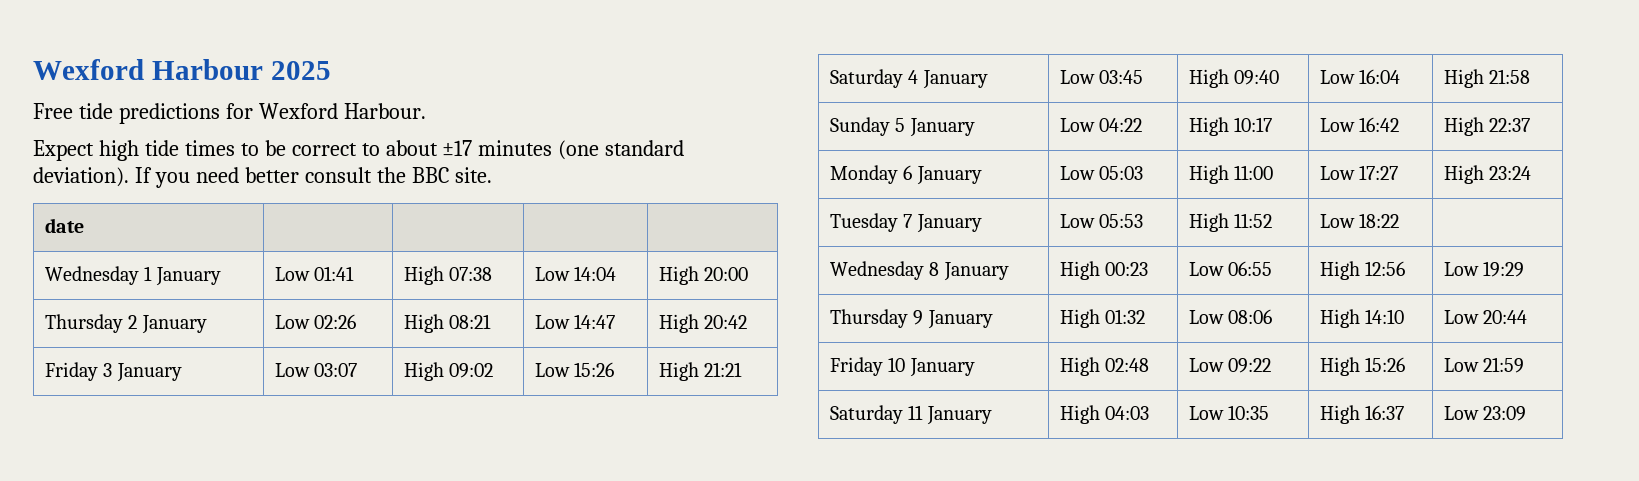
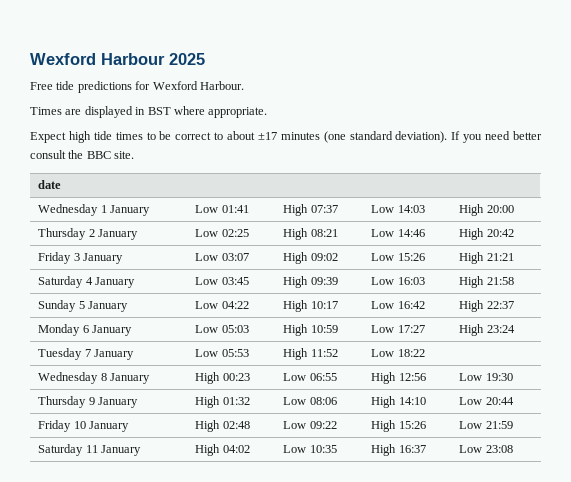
(426, 111) none -> [30,106,268,118] // Times are displayed in BST where appropriate.
[449,267,493,281] [534,266,617,281] 07:38 | Low 14:04 -> [310,205,338,213] [371,205,425,213] 07:37 | Low 14:03
[314,314,357,329] 02:26 -> [221,229,249,237] 02:25
[574,314,616,329] 14:47 -> [397,229,425,237] 14:46
[1234,70,1280,85] [1319,69,1401,84] 09:40 | Low 16:04 -> [310,277,338,285] [371,277,425,285] 09:39 | Low 16:03
[1234,165,1274,180] 11:00 -> [310,325,338,333] 10:59
[1483,261,1525,277] 19:29 -> [485,373,513,381] 19:30
[1105,406,1150,420] 04:03 -> [222,445,250,453] 04:02
[1483,406,1527,421] 23:09 -> [485,445,513,453] 23:08

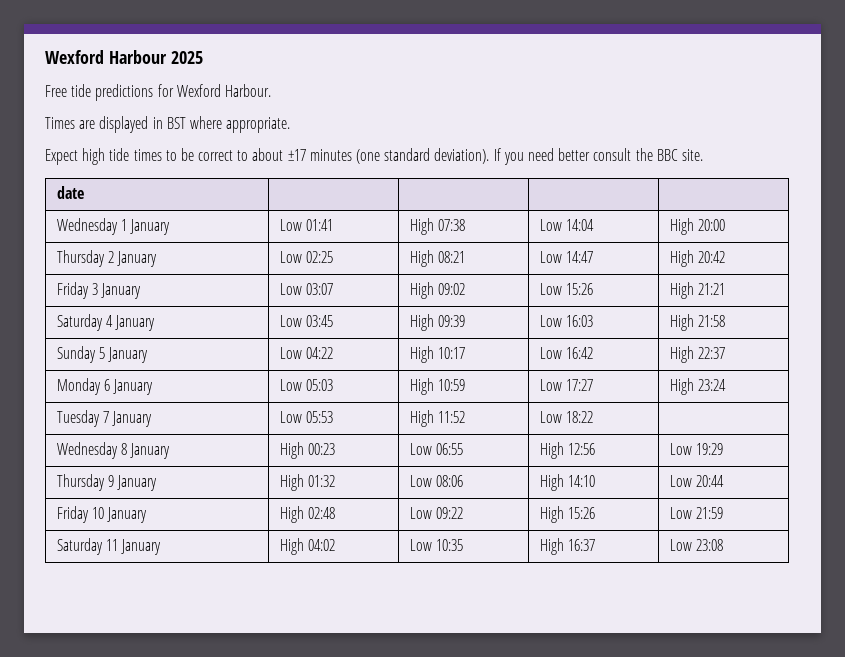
[310,205,338,213] [371,205,425,213] 07:37 | Low 14:03 -> [438,219,466,231] [539,219,595,231] 07:38 | Low 14:04
[397,229,425,237] 14:46 -> [566,251,594,263] 14:47
[485,373,513,381] 19:30 -> [696,443,724,455] 19:29

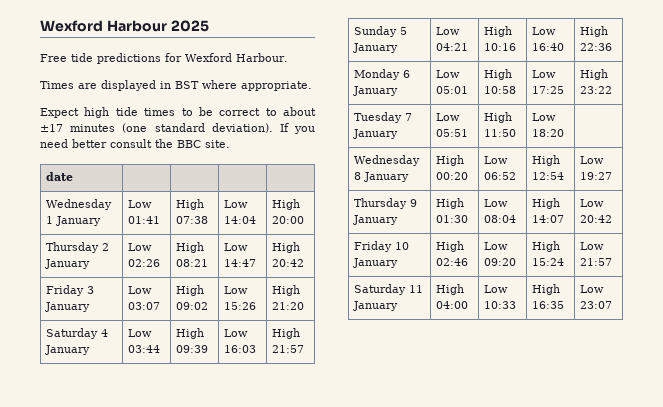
[306,251,334,263] 02:25 -> [127,259,160,267] 02:26
[698,283,726,295] 21:21 -> [271,302,304,310] 21:20
[306,315,334,327] 03:45 -> [127,345,160,353] 03:44
[698,315,726,327] 21:58 -> [271,345,304,353] 21:57
[306,347,334,359] [409,346,466,363] [539,347,594,359] [669,346,726,363] 04:22 | High 10:17 | Low 16:42 | High 22:37 -> [435,43,468,51] [483,26,512,37] [483,43,516,51] [531,27,556,35] [531,43,564,51] [579,26,608,37] [579,43,612,51] 04:21 | High 10:16 | Low 16:40 | High 22:36
[306,379,334,391] [409,378,466,395] [539,379,594,391] [669,378,727,395] 05:03 | High 10:59 | Low 17:27 | High 23:24 -> [435,86,468,94] [483,69,512,80] [483,86,516,94] [531,70,556,78] [531,86,564,94] [579,69,608,80] [579,86,612,94] 05:01 | High 10:58 | Low 17:25 | High 23:22
[306,411,334,423] [409,410,466,427] [539,411,594,423] 05:53 | High 11:52 | Low 18:22 -> [435,129,468,137] [483,112,512,123] [483,129,516,137] [531,113,556,121] [531,129,564,137] 05:51 | High 11:50 | Low 18:20
[308,443,336,455] [409,443,464,455] [539,442,596,459] [669,443,724,455] 00:23 | Low 06:55 | High 12:56 | Low 19:29 -> [435,172,468,180] [483,156,508,164] [483,172,516,180] [531,155,560,166] [531,172,564,180] [579,156,604,164] [579,172,612,180] 00:20 | Low 06:52 | High 12:54 | Low 19:27
[308,475,336,487] [409,475,464,487] [539,474,596,491] [669,475,725,487] 01:32 | Low 08:06 | High 14:10 | Low 20:44 -> [435,215,468,223] [483,199,508,207] [483,215,516,223] [531,198,560,209] [531,215,564,223] [579,199,604,207] [579,215,612,223] 01:30 | Low 08:04 | High 14:07 | Low 20:42
[308,507,336,519] [409,507,464,519] [539,506,596,523] [669,507,724,519] 02:48 | Low 09:22 | High 15:26 | Low 21:59 -> [435,258,468,266] [483,242,508,250] [483,258,516,266] [531,241,560,252] [531,258,564,266] [579,242,604,250] [579,258,612,266] 02:46 | Low 09:20 | High 15:24 | Low 21:57
[308,539,336,551] [409,539,464,551] [539,538,596,555] [669,539,724,551] 04:02 | Low 10:35 | High 16:37 | Low 23:08 -> [435,301,468,309] [483,285,508,293] [483,301,516,309] [531,284,560,295] [531,301,564,309] [579,285,604,293] [579,301,612,309] 04:00 | Low 10:33 | High 16:35 | Low 23:07

